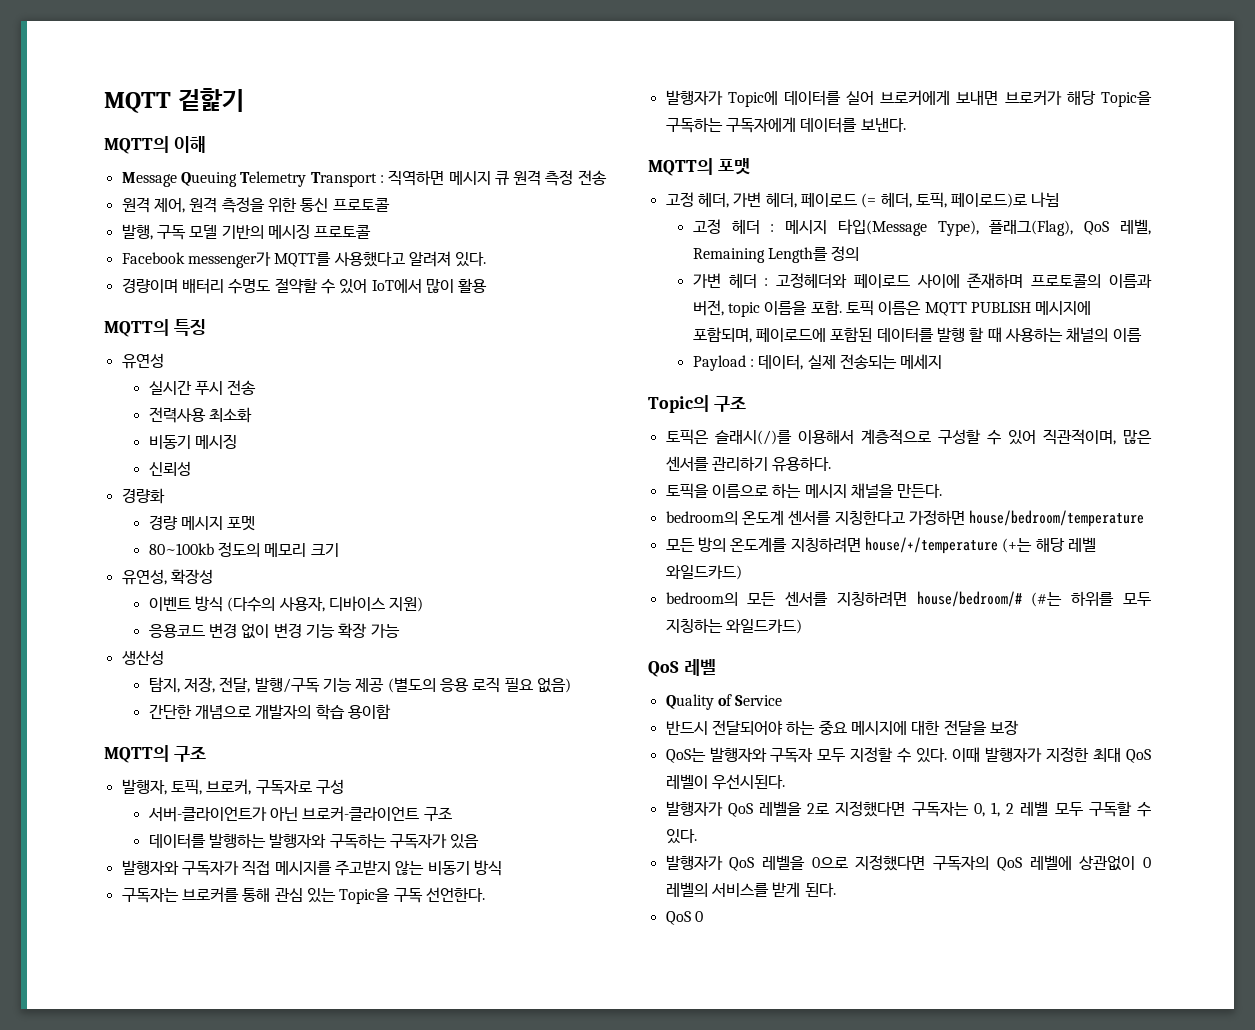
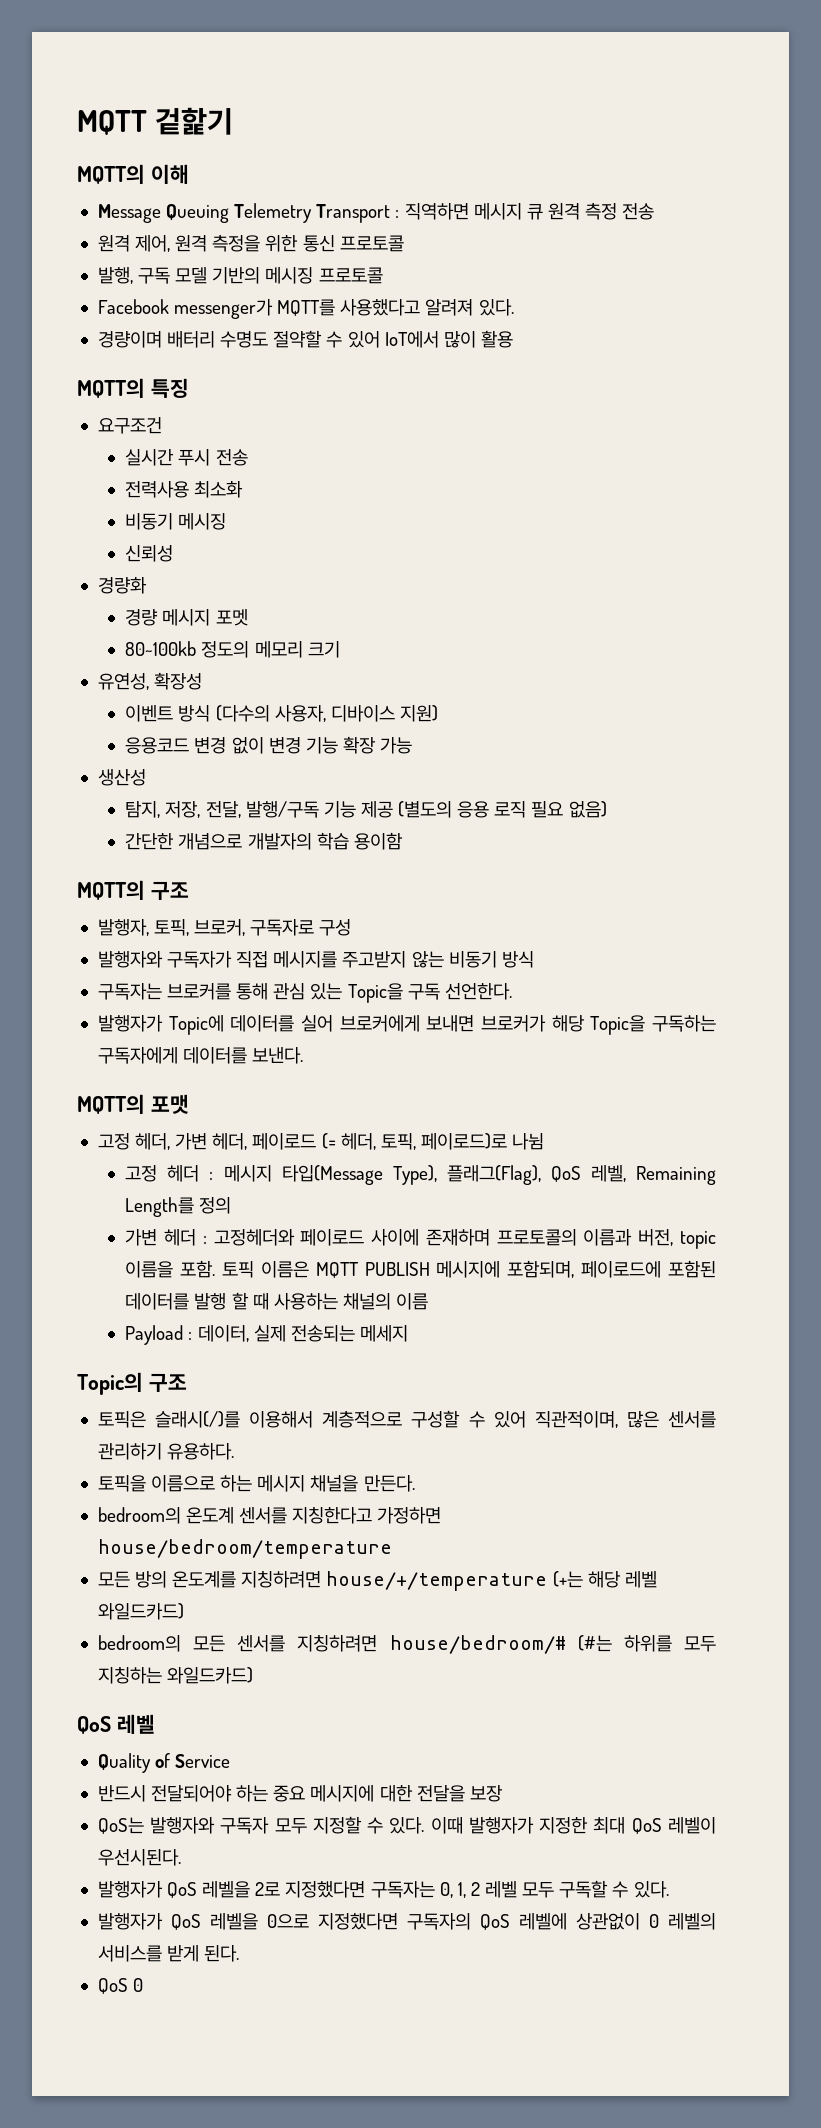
[121,353,164,369] 유연성 -> [97,417,162,434] 요구조건
[147,806,452,822] [148,833,480,849] // 서버-클라이언트가 아닌 브로커-클라이언트 구조 // 데이터를 발행하는 발행자와 구독하는 구독자가 있음 -> (352, 927) none

